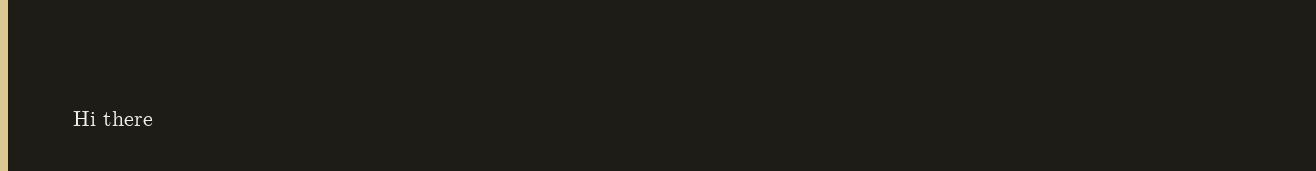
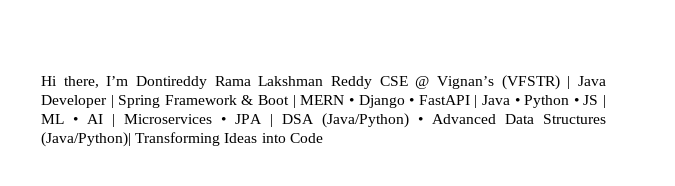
[103,111,153,126] there -> [63,75,606,90] [41,95,606,108] [41,113,606,128] [41,132,323,147] there, I’m Dontireddy Rama Lakshman Reddy CSE @ Vignan’s (VFSTR) | Java Developer | Spring Framework & Boot | MERN • Django • FastAPI | Java • Python • JS | ML • AI | Microservices • JPA | DSA (Java/Python) • Advanced Data Structures (Java/Python)| Transforming Ideas into Code

